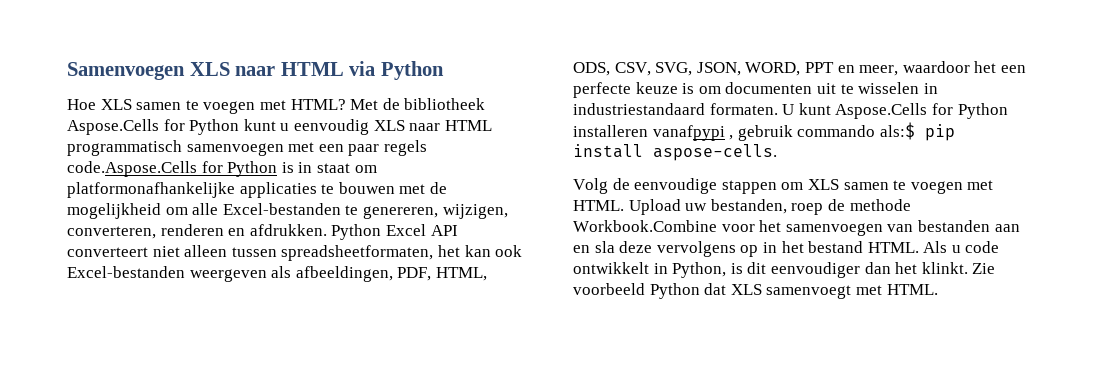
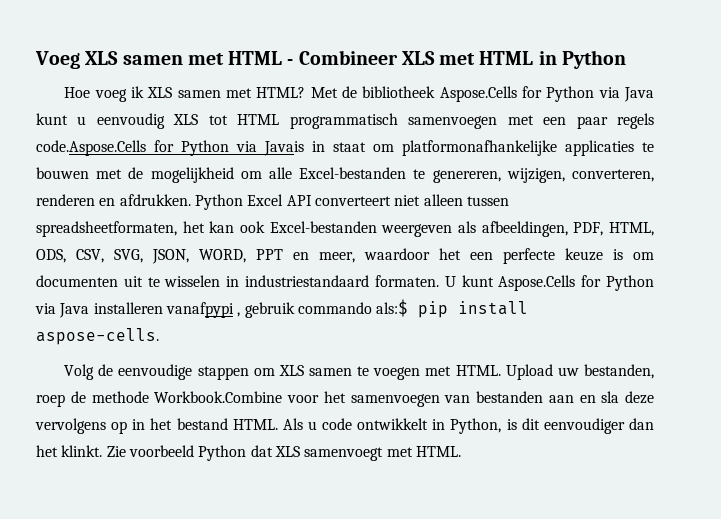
[67,61,444,80] [67,99,256,114] Samenvoegen XLS naar HTML via Python // Hoe XLS samen te voegen -> [35,50,626,69] [64,86,221,102] Voeg XLS samen met HTML - Combineer XLS met HTML in Python // Hoe voeg ik XLS samen
(240, 127) none -> [598,87,654,102] via Java
[409,123,441,131] naar -> [208,115,228,125] tot
[281,162,294,173] is -> [236,141,304,156] via Javais
(1008, 111) none -> [35,303,90,318] via Java

